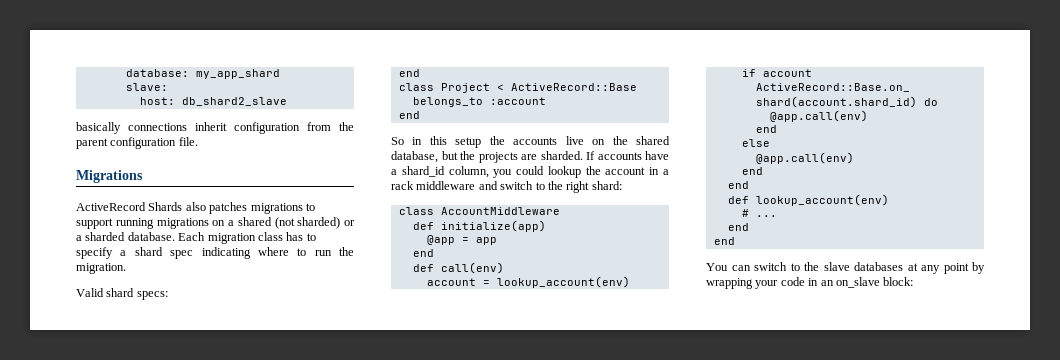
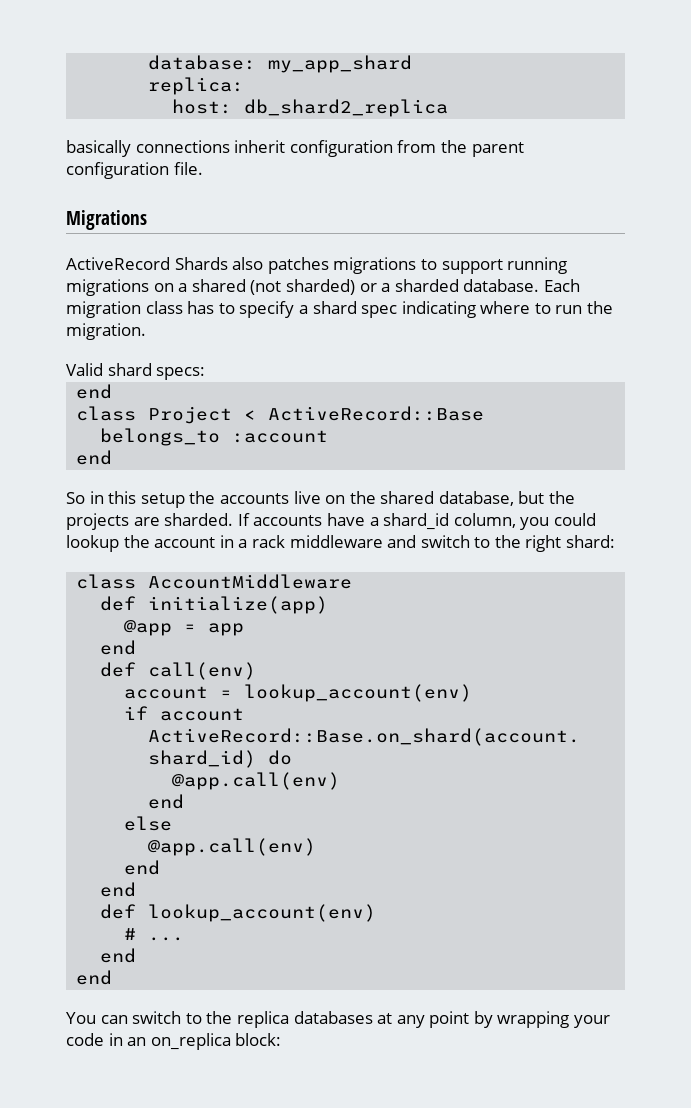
[125,83,168,91] slave: -> [148,77,245,95] replica:
[181,97,287,106] db_shard2_slave -> [244,99,449,117] db_shard2_replica
[823,262,850,271] slave -> [236,1011,289,1028] replica
[835,277,880,288] on_slave -> [150,1033,231,1050] on_replica

